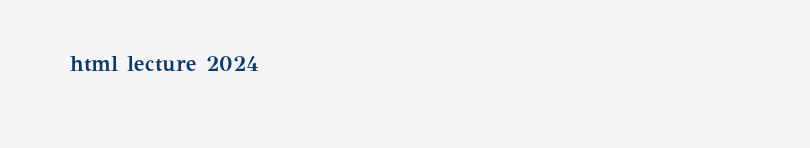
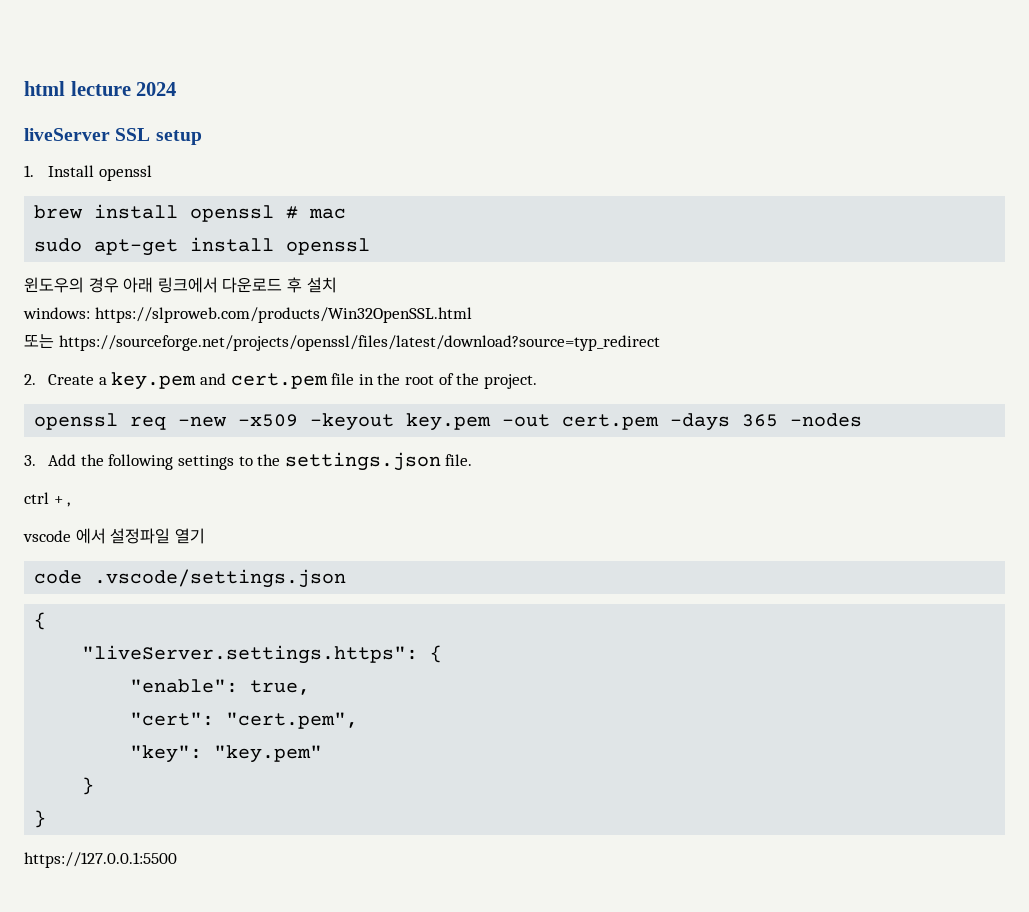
(259, 63) none -> [24,128,202,145] [24,165,152,181] [34,204,347,222] [34,237,371,256] [24,277,337,293] [23,307,472,323] [24,334,660,351] [24,372,537,390] [34,413,863,431] [24,452,473,471] [24,492,71,507] [23,528,205,544] [34,569,347,588] [34,612,47,630] [82,645,443,664] [130,679,311,695] [130,712,359,729] [130,745,323,763] [82,777,95,795] [34,810,47,828] [24,852,177,868] // liveServer SSL setup // 1. Install openssl // brew install openssl # mac // sudo apt-get install openssl // 윈도우의 경우 아래 링크에서 다운로드 후 설치 // windows: https://slproweb.com/products/Win32OpenSSL.html // 또는 https://sourceforge.net/projects/openssl/files/latest/download?source=typ_redirect // 2. Create a key.pem and cert.pem file in the root of the project. // openssl req -new -x509 -keyout key.pem -out cert.pem -days 365 -nodes // 3. Add the following settings to the settings.json file. // ctrl + , // vscode 에서 설정파일 열기 // code .vscode/settings.json // { // "liveServer.settings.https": { // "enable": true, // "cert": "cert.pem", // "key": "key.pem" // } // } // https://127.0.0.1:5500

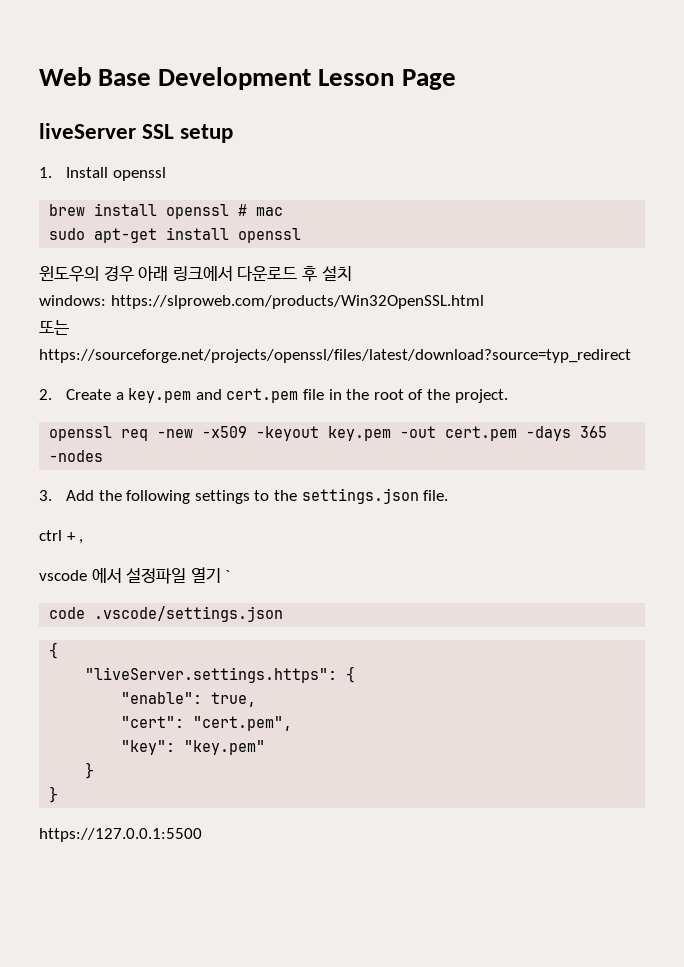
[24,81,177,96] html lecture 2024 -> [39,67,456,90] Web Base Development Lesson Page
(205, 536) none -> [225,570,231,581] `

